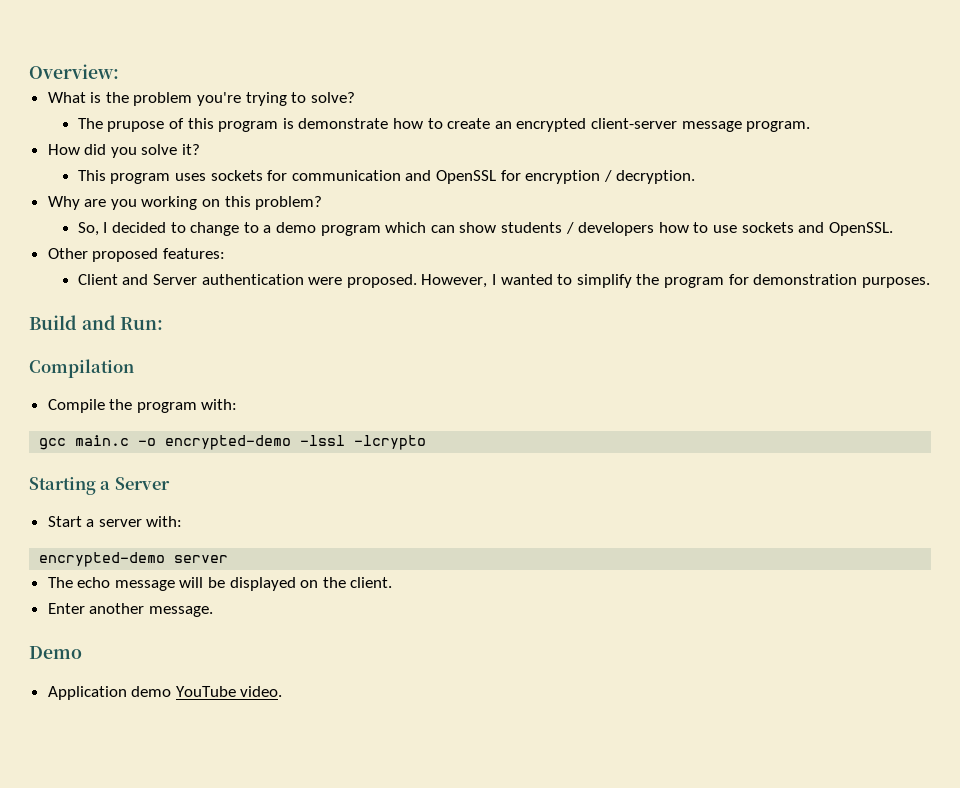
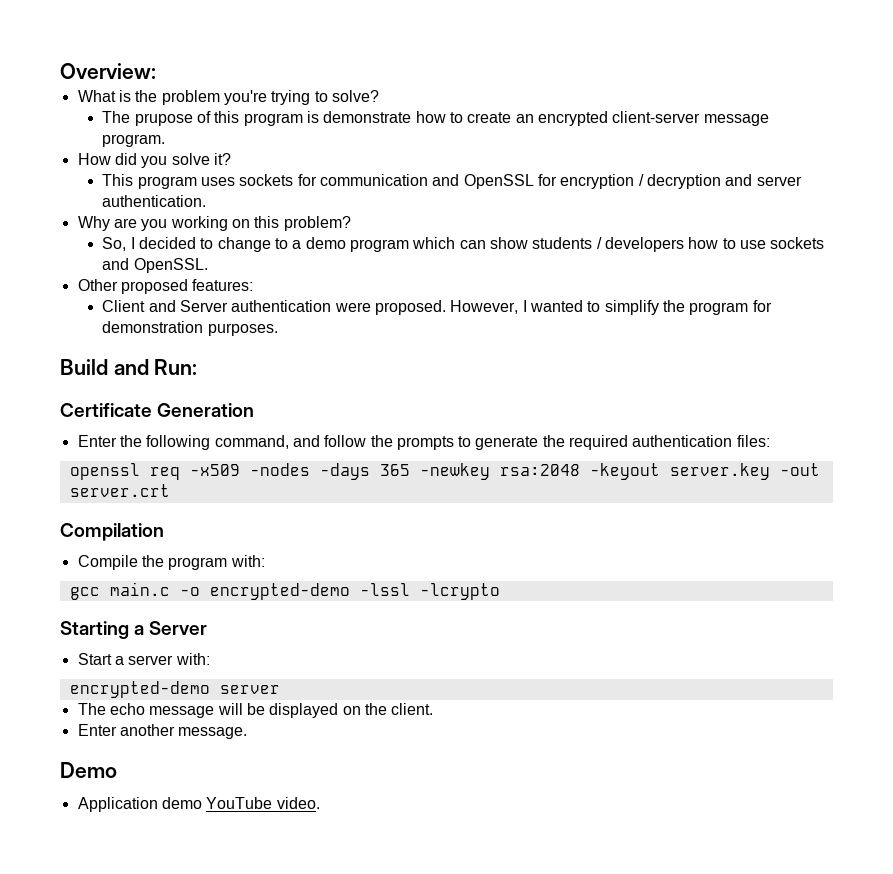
[616,170,696,184] decryption. -> [646,174,802,189] [102,195,207,207] decryption and server authentication.
(164, 323) none -> [60,403,255,417] [77,435,770,450] [69,463,820,480] [69,484,170,497] // Certificate Generation // Enter the following command, and follow the prompts to generate the required authentication files: // openssl req -x509 -nodes -days 365 -newkey rsa:2048 -keyout server.key -out server.crt

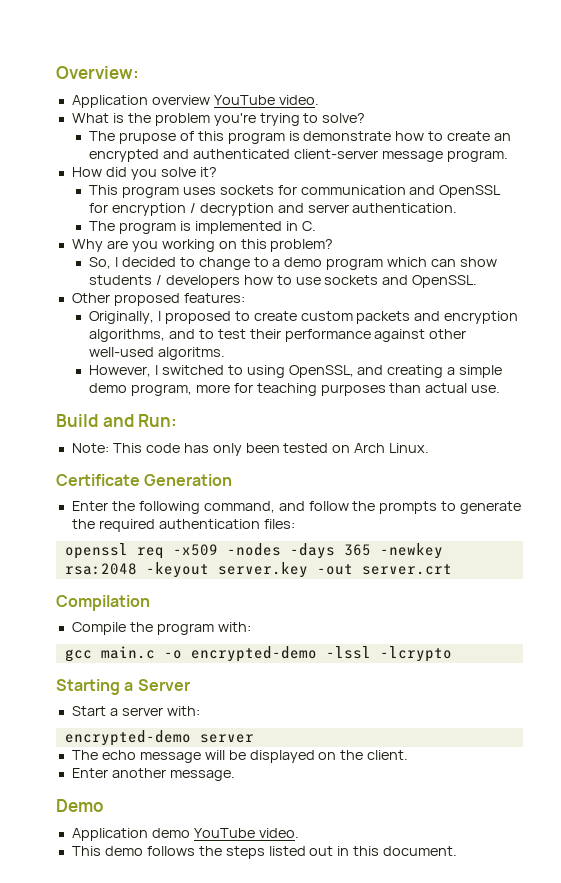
(156, 71) none -> [71,95,319,108] // Application overview YouTube video.
(608, 118) none -> [162,149,290,159] and authenticated
(207, 201) none -> [88,221,316,234] // The program is implemented in C.
[102,300,772,315] [102,321,278,336] [60,359,198,375] Client and Server authentication were proposed. However, I wanted to simplify the program for demonstration purposes. // Build and Run: -> [88,311,519,324] [88,329,467,342] [88,347,225,360] [88,365,503,378] [88,383,501,396] [56,414,178,427] [71,443,430,456] Originally, I proposed to create custom packets and encryption algorithms, and to test their performance against other well-used algoritms. // However, I switched to using OpenSSL, and creating a simple demo program, more for teaching purposes than actual use. // Build and Run: // Note: This code has only been tested on Arch Linux.
(320, 803) none -> [71,846,458,859] // This demo follows the steps listed out in this document.

